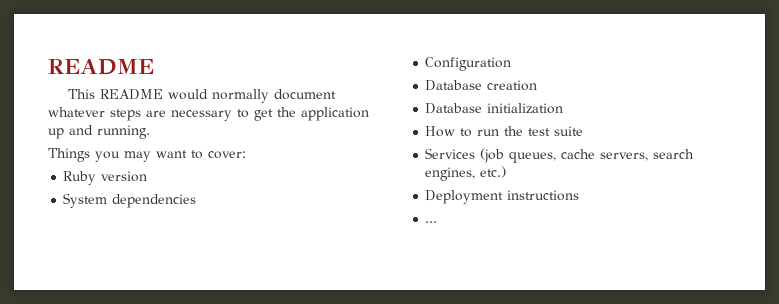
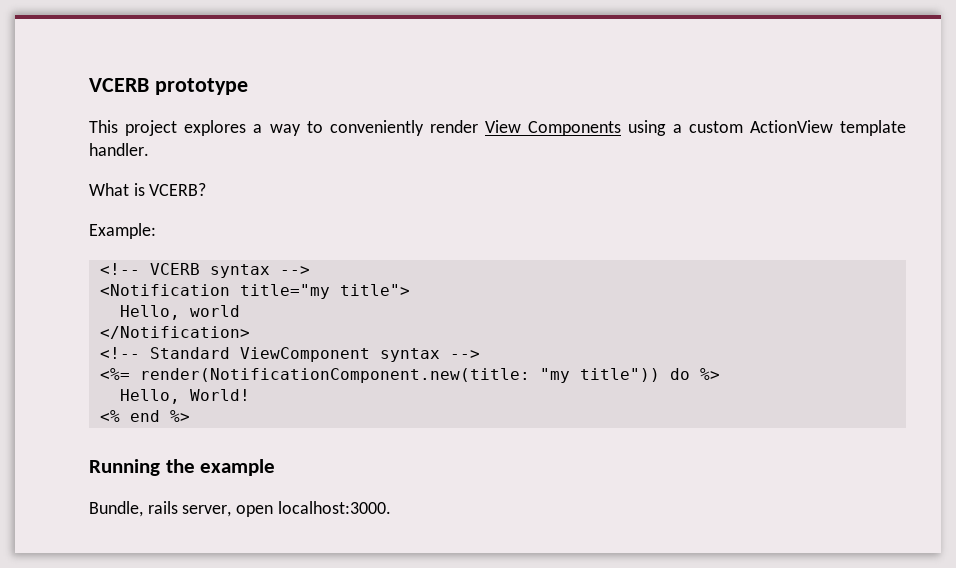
[48,59,154,75] README -> [89,78,248,95] VCERB prototype
[100,89,337,103] [48,107,369,121] [48,125,150,139] [48,148,246,162] [63,171,148,185] [63,193,197,208] [425,57,512,71] [425,80,538,91] [425,103,564,114] [425,126,584,137] [425,148,695,163] [425,166,507,181] [425,190,580,204] [425,221,438,223] README would normally document whatever steps are necessary to get the application up and running. // Things you may want to cover: // Ruby version // System dependencies // Configuration // Database creation // Database initialization // How to run the test suite // Services (job queues, cache servers, search engines, etc.) // Deployment instructions // ... -> [125,120,906,136] [89,143,149,156] [89,183,207,196] [89,223,156,239] [99,263,310,278] [99,284,410,299] [119,305,240,320] [99,326,250,339] [99,347,480,362] [99,368,720,383] [119,389,250,404] [99,410,190,422] [89,459,276,476] [89,501,391,517] project explores a way to conveniently render View Components using a custom ActionView template handler. // What is VCERB? // Example: // <!-- VCERB syntax --> // <Notification title="my title"> // Hello, world // </Notification> // <!-- Standard ViewComponent syntax --> // <%= render(NotificationComponent.new(title: "my title")) do %> // Hello, World! // <% end %> // Running the example // Bundle, rails server, open localhost:3000.

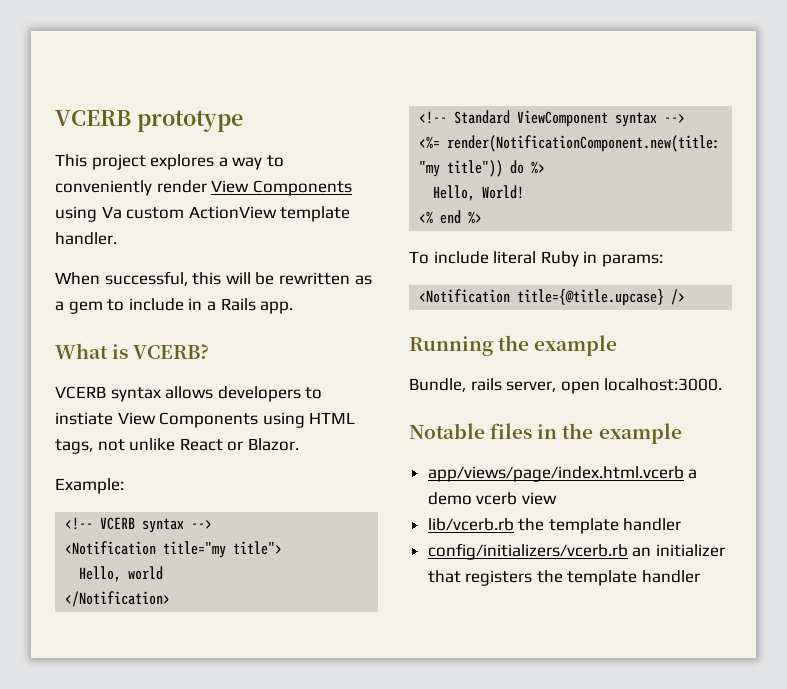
[672,124,682,133] a -> [101,206,122,219] Va
[89,183,207,196] What is VCERB? -> [55,271,372,286] [55,298,294,314] [55,343,210,359] [55,386,323,402] [55,412,356,428] [55,438,299,454] When successful, this will be rewritten as a gem to include in a Rails app. // What is VCERB? // VCERB syntax allows developers to instiate View Components using HTML tags, not unlike React or Blazor.
(190, 416) none -> [409,251,663,267] [419,289,686,306] // To include literal Ruby in params: // <Notification title={@title.upcase} />
(391, 507) none -> [409,423,682,444] [427,466,698,482] [427,492,557,505] [427,518,682,534] [427,543,725,560] [427,570,701,586] // Notable files in the example // app/views/page/index.html.vcerb a demo vcerb view // lib/vcerb.rb the template handler // config/initializers/vcerb.rb an initializer that registers the template handler

